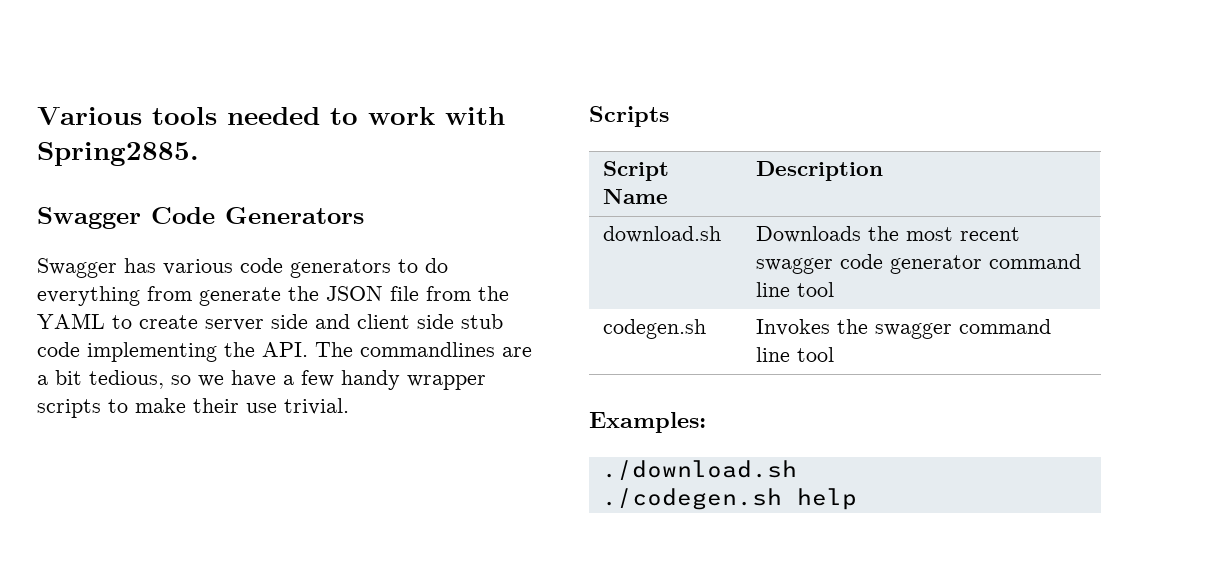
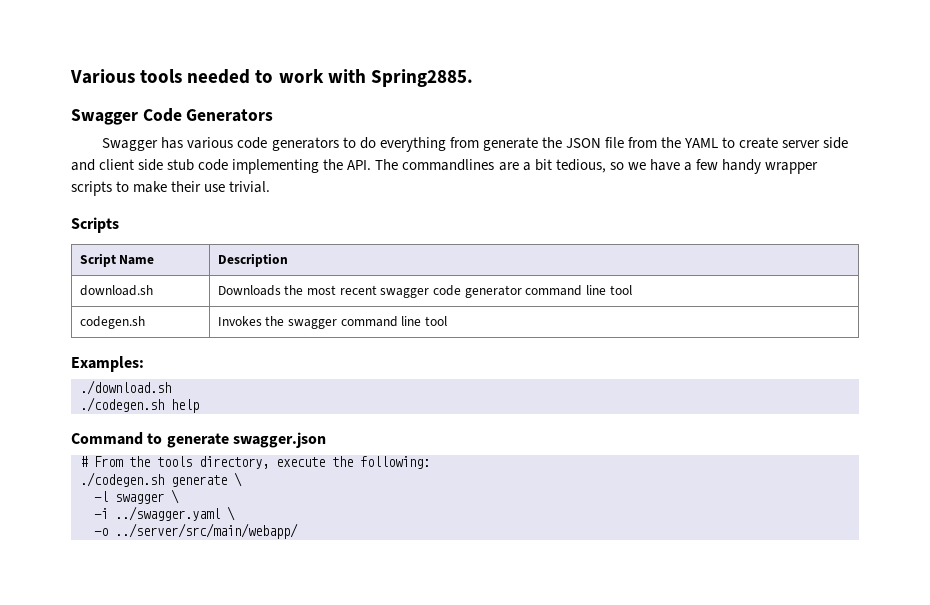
(857, 499) none -> [71,432,326,448] [80,456,430,469] [80,472,242,487] [94,489,179,504] [94,506,235,521] [94,523,298,539] // Command to generate swagger.json // # From the tools directory, execute the following: // ./codegen.sh generate \ // -l swagger \ // -i ../swagger.yaml \ // -o ../server/src/main/webapp/

